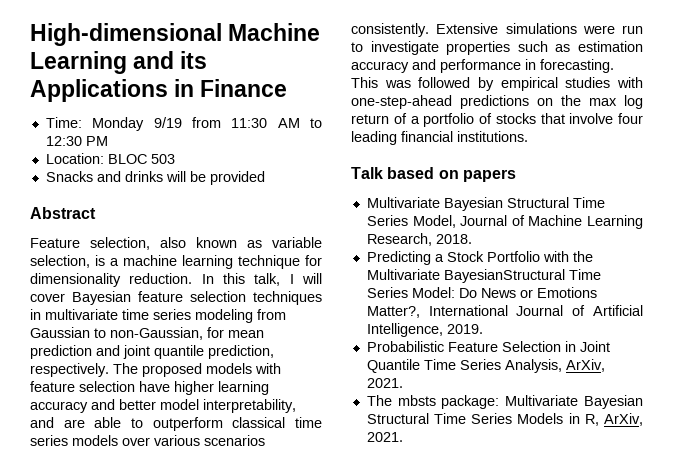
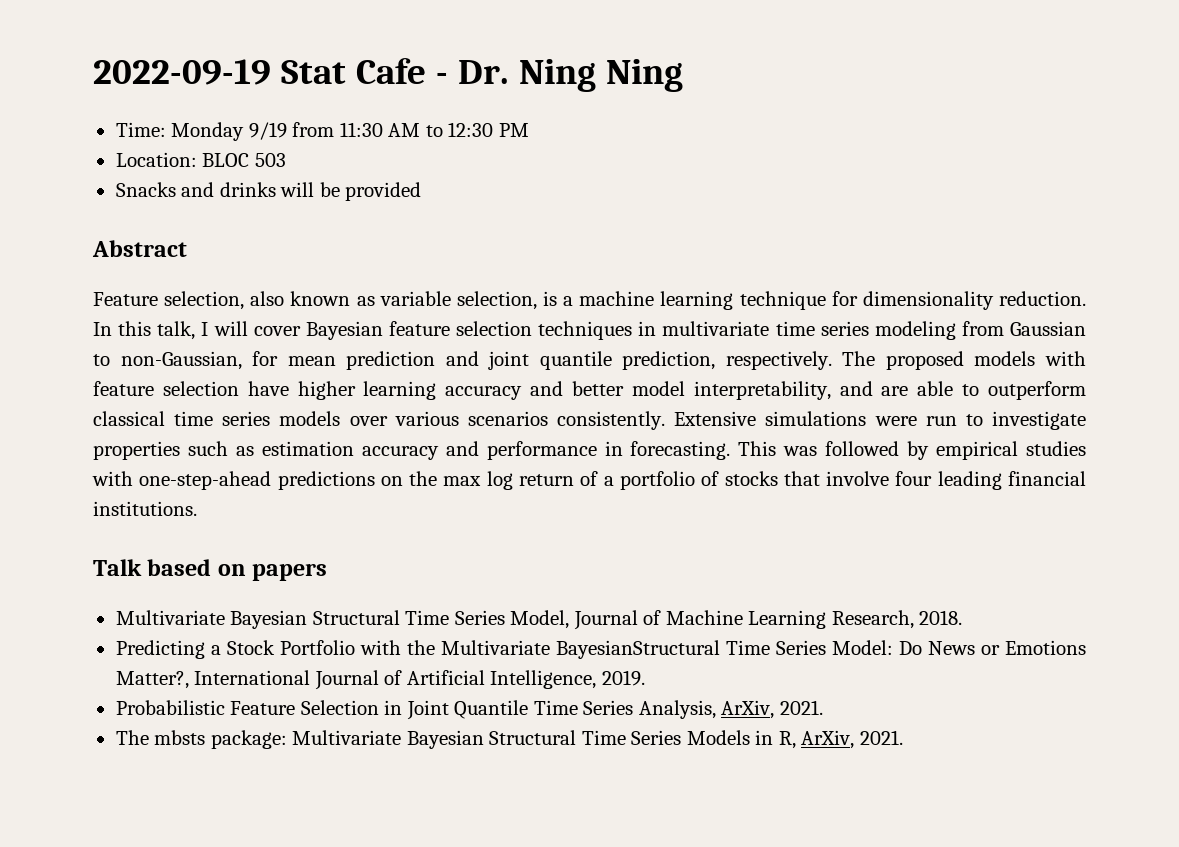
[30,23,321,46] [30,51,208,74] [30,79,288,102] High-dimensional Machine Learning and its Applications in Finance -> [93,58,683,92] 2022-09-19 Stat Cafe - Dr. Ning Ning

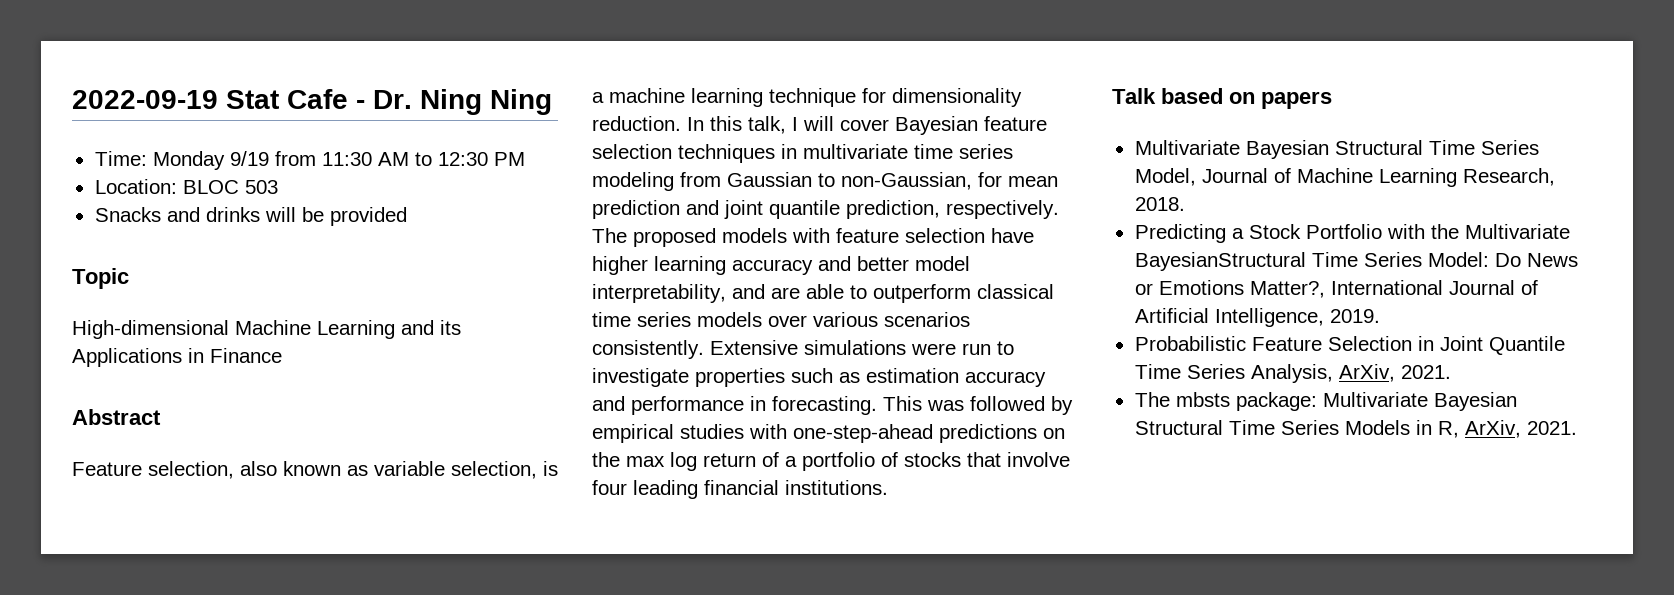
(422, 191) none -> [72,268,129,289] [72,320,461,339] [72,348,282,367] // Topic // High-dimensional Machine Learning and its Applications in Finance

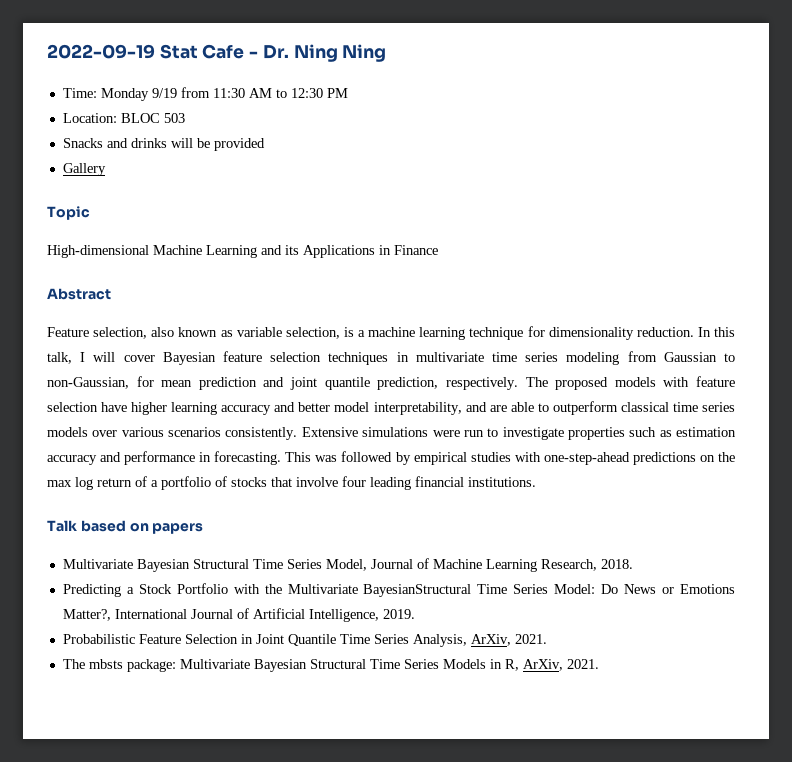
(407, 216) none -> [62,163,106,176] // Gallery

